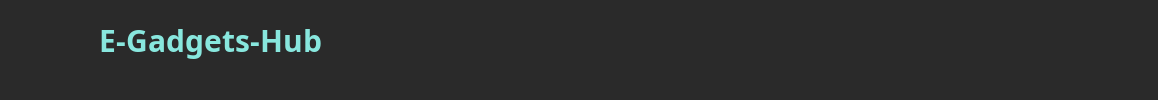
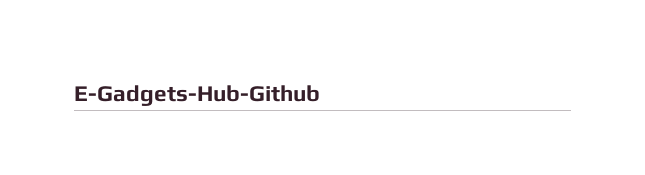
[99,29,322,59] E-Gadgets-Hub -> [74,85,320,106] E-Gadgets-Hub-Github

